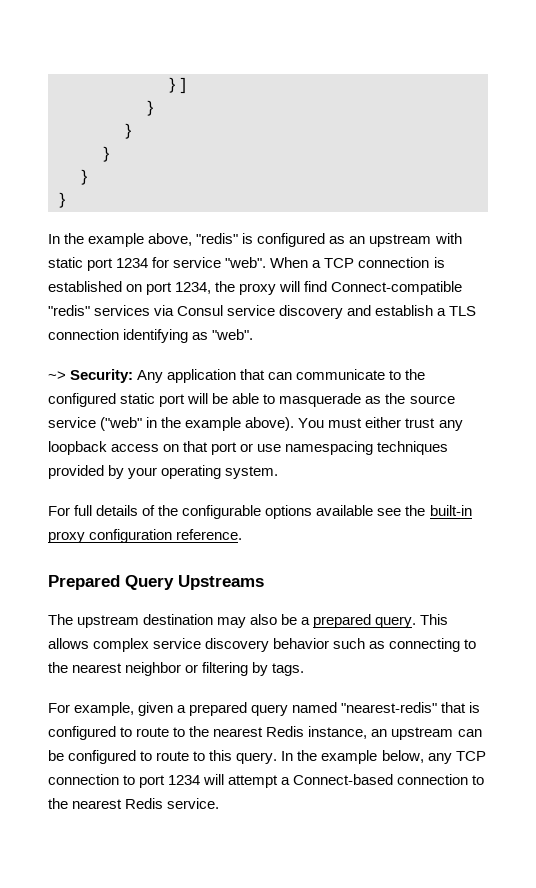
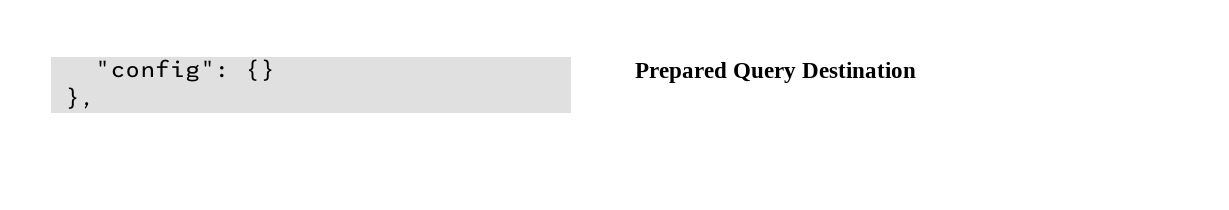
[167,77,189,94] [145,100,156,116] [123,123,134,139] [101,146,112,162] [79,169,90,185] [57,192,68,208] [48,233,462,247] [48,257,445,271] [48,281,463,295] [48,305,477,319] [48,329,254,343] [48,369,426,383] [48,393,455,407] [48,417,463,431] [48,441,449,455] [48,465,279,479] [48,505,472,519] [48,529,243,543] [48,575,264,590] [48,614,449,628] [48,638,477,652] [48,662,305,676] [48,702,481,716] [48,726,482,740] [48,750,486,764] [48,774,485,788] [48,798,220,809] }] // } // } // } // } // } // In the example above, "redis" is configured as an upstream with static port 1234 for service "web". When a TCP connection is established on port 1234, the proxy will find Connect-compatible "redis" services via Consul service discovery and establish a TLS connection identifying as "web". // ~> Security: Any application that can communicate to the configured static port will be able to masquerade as the source service ("web" in the example above). You must either trust any loopback access on that port or use namespacing techniques provided by your operating system. // For full details of the configurable options available see the built-in proxy configuration reference. // Prepared Query Upstreams // The upstream destination may also be a prepared query. This allows complex service discovery behavior such as connecting to the nearest neighbor or filtering by tags. // For example, given a prepared query named "nearest-redis" that is configured to route to the nearest Redis instance, an upstream can be configured to route to this query. In the example below, any TCP connection to port 1234 will attempt a Connect-based connection to the nearest Redis service. -> [94,59,275,82] [64,87,95,109] [635,62,917,83] "config": {} // }, // Prepared Query Destination

